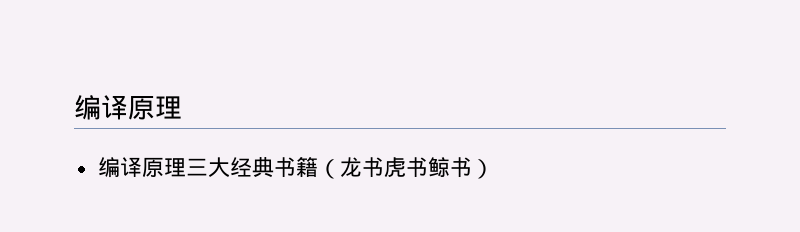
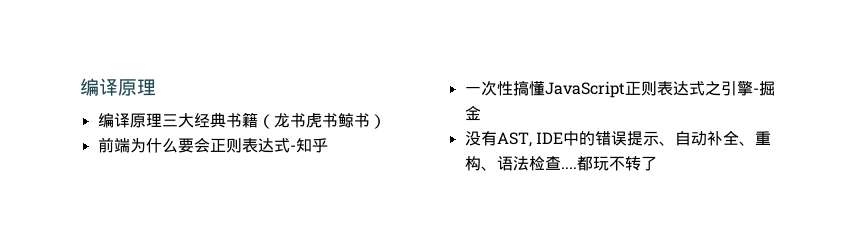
(494, 169) none -> [97,137,328,153] [464,80,775,98] [464,106,481,121] [464,130,771,147] [464,156,657,171] // 前端为什么要会正则表达式-知乎 // 一次性搞懂JavaScript正则表达式之引擎-掘金 // 没有AST, IDE中的错误提示、自动补全、重构、语法检查....都玩不转了

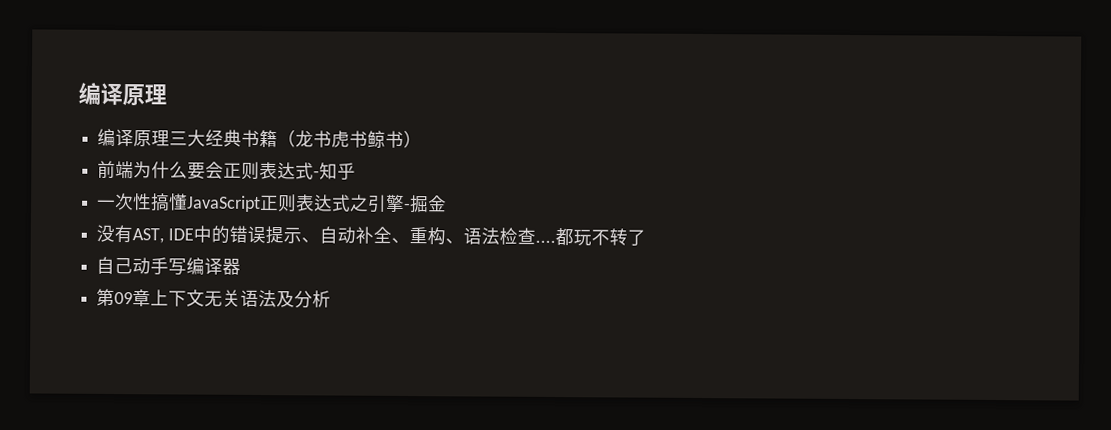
(657, 163) none -> [96,256,242,276] [96,288,332,309] // 自己动手写编译器 // 第09章上下文无关语法及分析

